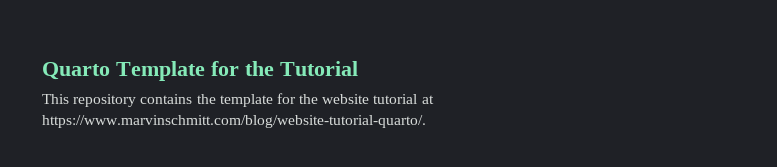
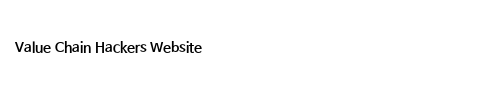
[42,61,358,81] [42,93,434,107] [42,115,426,128] Quarto Template for the Tutorial // This repository contains the template for the website tutorial at https://www.marvinschmitt.com/blog/website-tutorial-quarto/. -> [14,41,203,53] Value Chain Hackers Website

